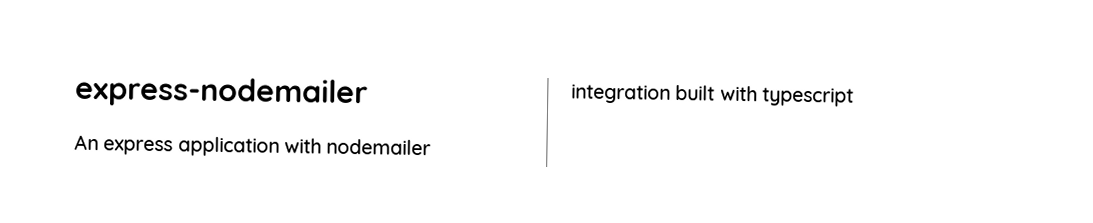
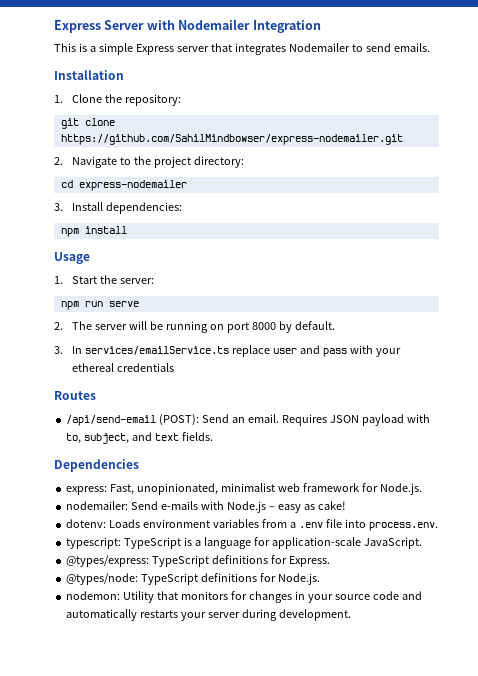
[75,75,368,110] [74,134,432,157] [571,84,854,107] express-nodemailer // An express application with nodemailer integration built with typescript -> [54,19,321,33] [54,43,430,55] [54,70,124,80] [54,94,182,106] [60,118,115,129] [60,134,403,145] [54,156,245,168] [60,180,187,191] [54,202,183,214] [60,226,127,237] [54,252,90,264] [54,275,155,284] [60,301,139,310] [54,321,336,333] [54,345,402,357] [72,363,175,372] [54,391,96,400] [66,414,430,426] [66,432,213,444] [54,459,139,472] [66,483,422,495] [66,501,346,513] [66,519,438,531] [66,537,422,549] [66,555,330,567] [66,573,320,585] [66,591,422,603] [66,609,351,621] Express Server with Nodemailer Integration // This is a simple Express server that integrates Nodemailer to send emails. // Installation // 1. Clone the repository: // git clone https://github.com/SahilMindbowser/express-nodemailer.git // 2. Navigate to the project directory: // cd express-nodemailer // 3. Install dependencies: // npm install // Usage // 1. Start the server: // npm run serve // 2. The server will be running on port 8000 by default. // 3. In services/emailService.ts replace user and pass with your ethereal credentials // Routes // /api/send-email (POST): Send an email. Requires JSON payload with to, subject, and text fields. // Dependencies // express: Fast, unopinionated, minimalist web framework for Node.js. // nodemailer: Send e-mails with Node.js – easy as cake! // dotenv: Loads environment variables from a .env file into process.env. // typescript: TypeScript is a language for application-scale JavaScript. // @types/express: TypeScript definitions for Express. // @types/node: TypeScript definitions for Node.js. // nodemon: Utility that monitors for changes in your source code and automatically restarts your server during development.

